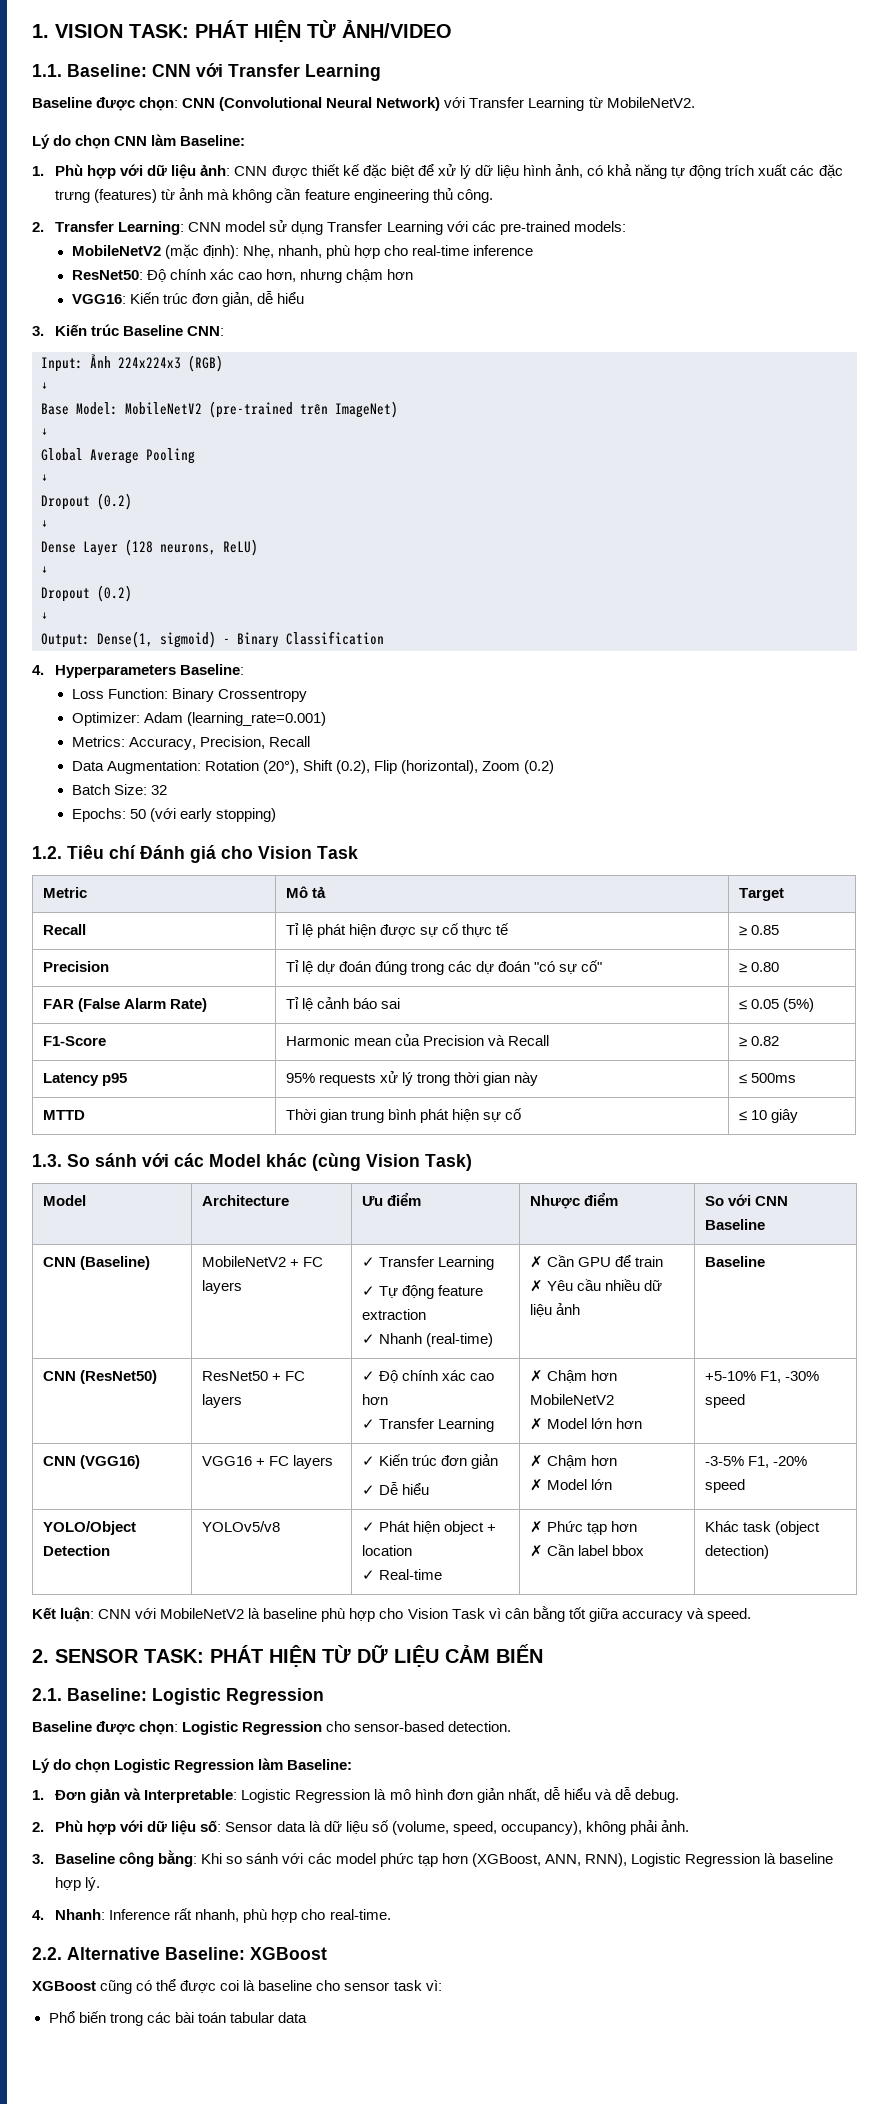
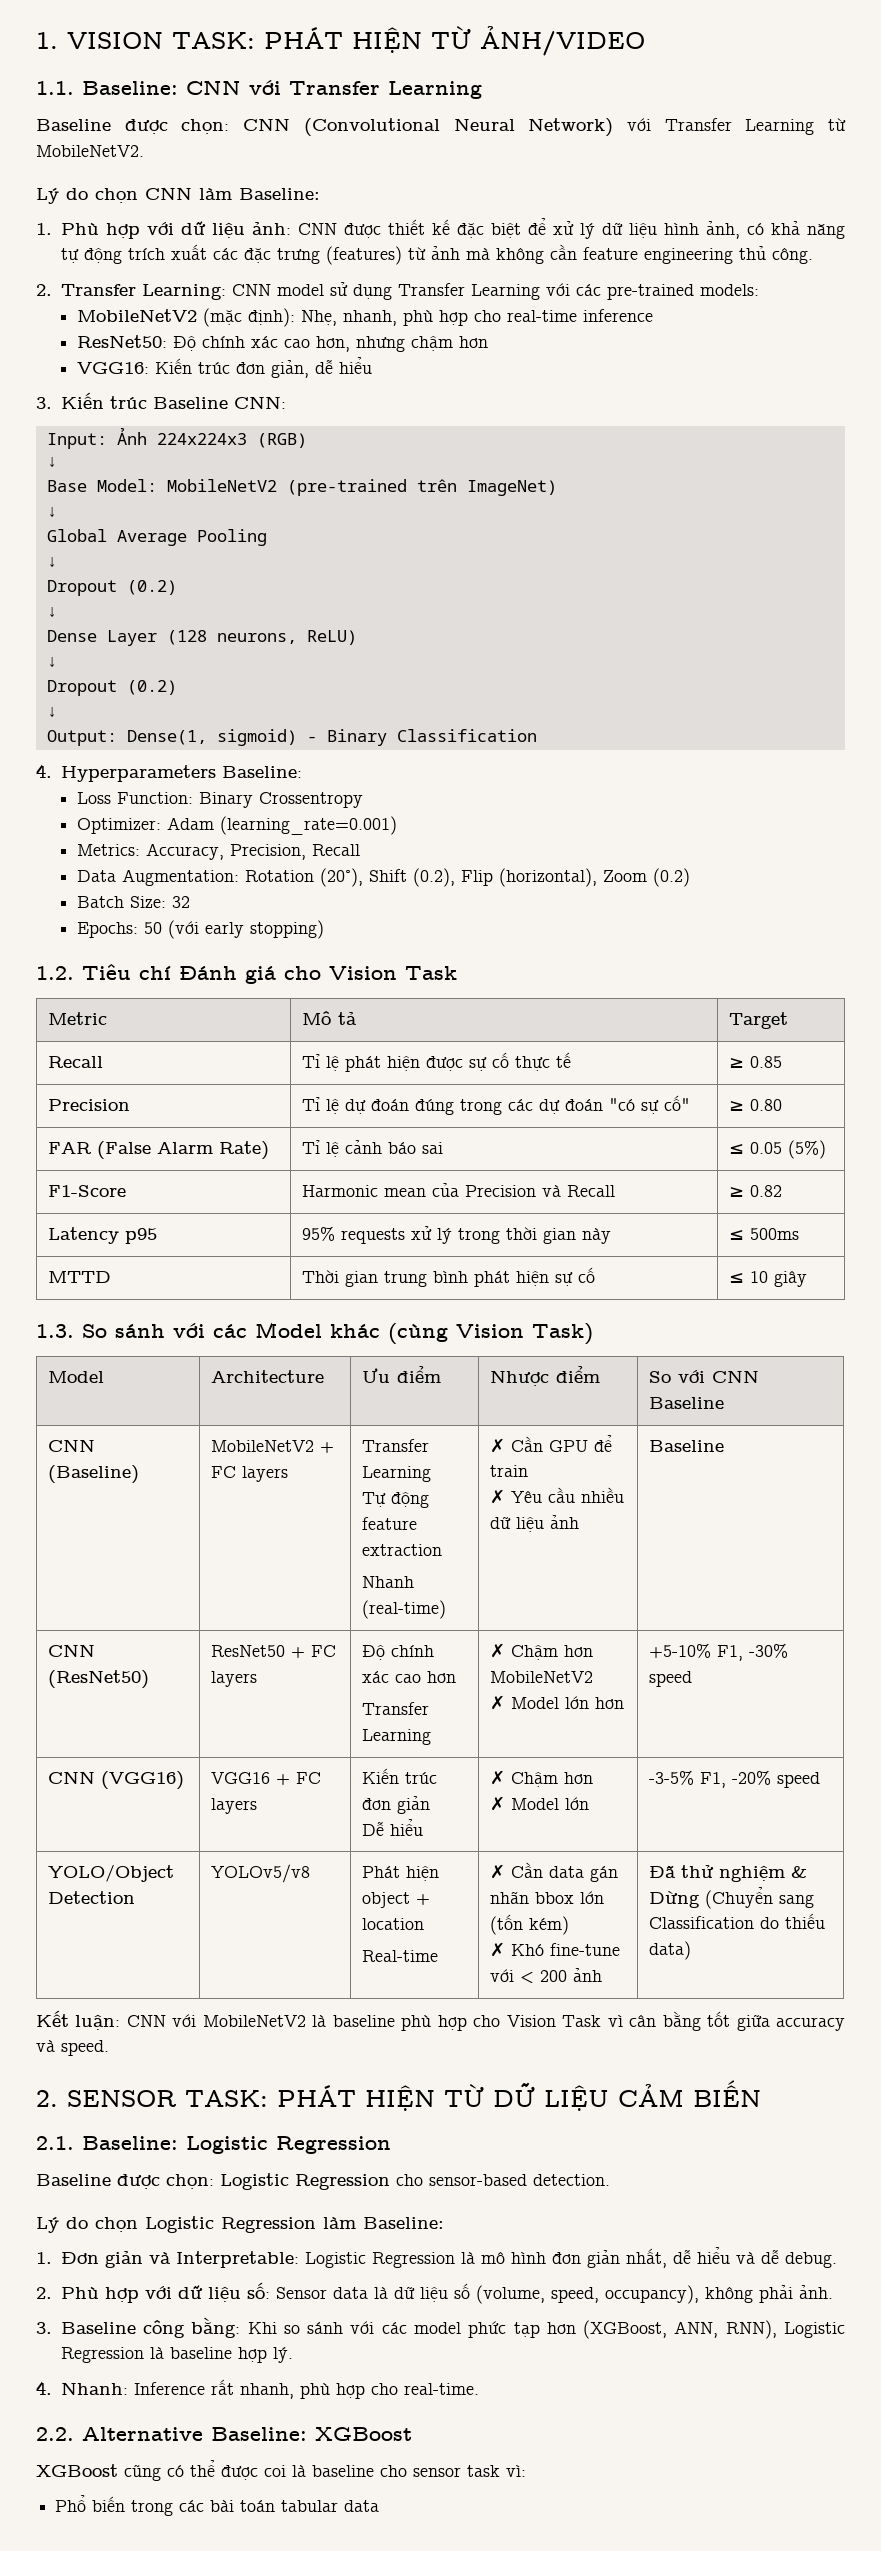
[361,1256,494,1270] [361,1286,375,1296] ✓ Transfer Learning // ✓ -> [362,1439,430,1452] [362,1466,432,1482] Transfer Learning //
[361,1334,375,1344] ✓ -> (443, 1550) none
[361,1371,375,1381] ✓ -> (258, 1679) none
[361,1419,375,1429] ✓ -> (457, 1677) none
[361,1456,375,1466] ✓ -> (258, 1806) none
[361,1485,375,1495] ✓ -> (431, 1805) none
[361,1522,375,1532] ✓ -> (311, 1873) none
[361,1570,375,1580] ✓ -> (425, 1924) none
[546,1521,637,1535] [529,1544,644,1557] [704,1521,820,1535] [704,1545,769,1559] Phức tạp hơn // ✗ Cần label bbox | Khác task (object detection) -> [511,1862,619,1882] [490,1891,605,1904] [490,1914,570,1935] [490,1942,621,1957] [490,1968,603,1983] [649,1865,808,1882] [649,1887,815,1909] [649,1913,826,1929] [649,1941,692,1960] Cần data gán nhãn bbox lớn (tốn kém) // ✗ Khó fine-tune với < 200 ảnh | Đã thử nghiệm & Dừng (Chuyển sang Classification do thiếu data)

